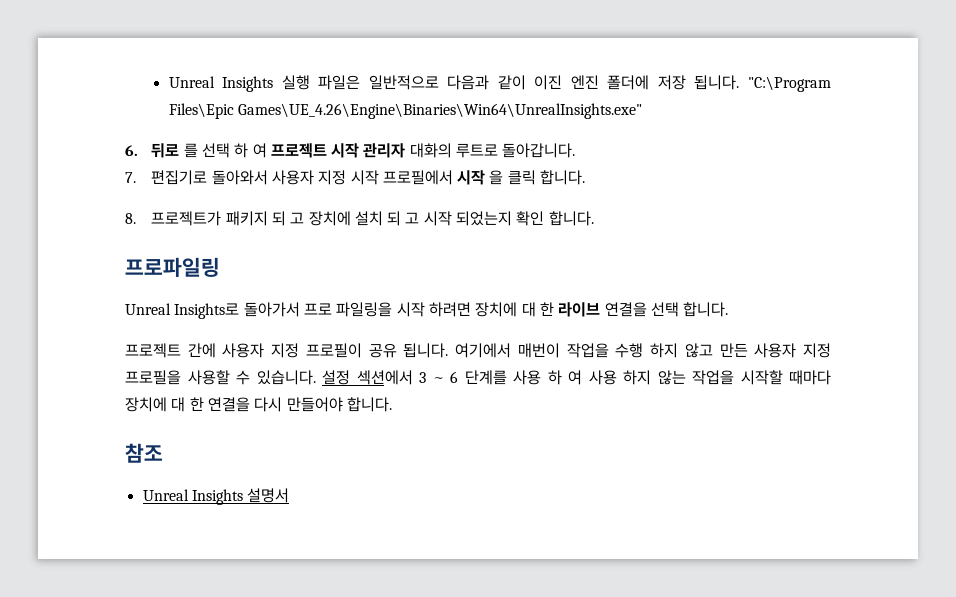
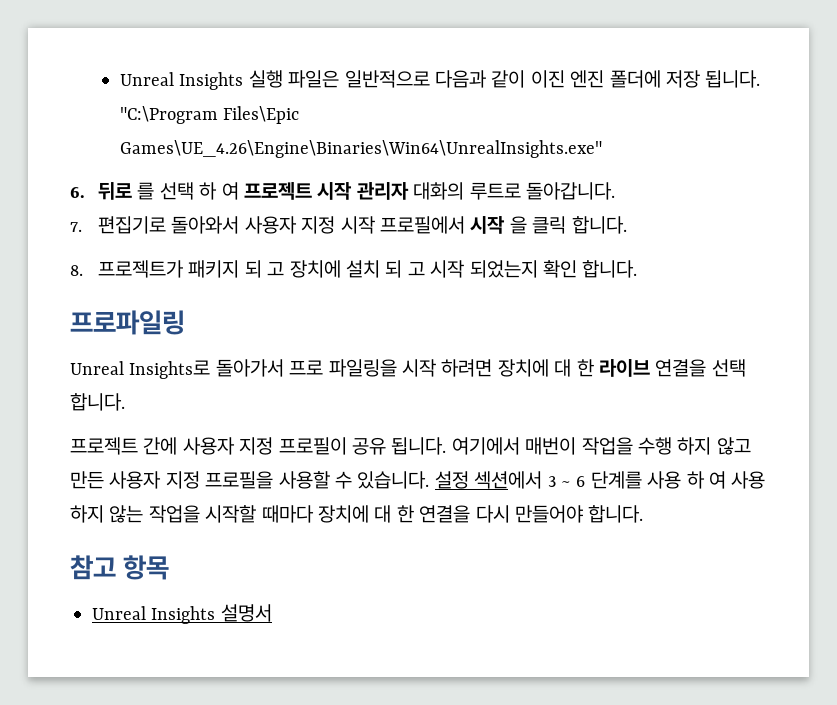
[125,443,163,463] 참조 -> [70,555,170,580] 참고 항목

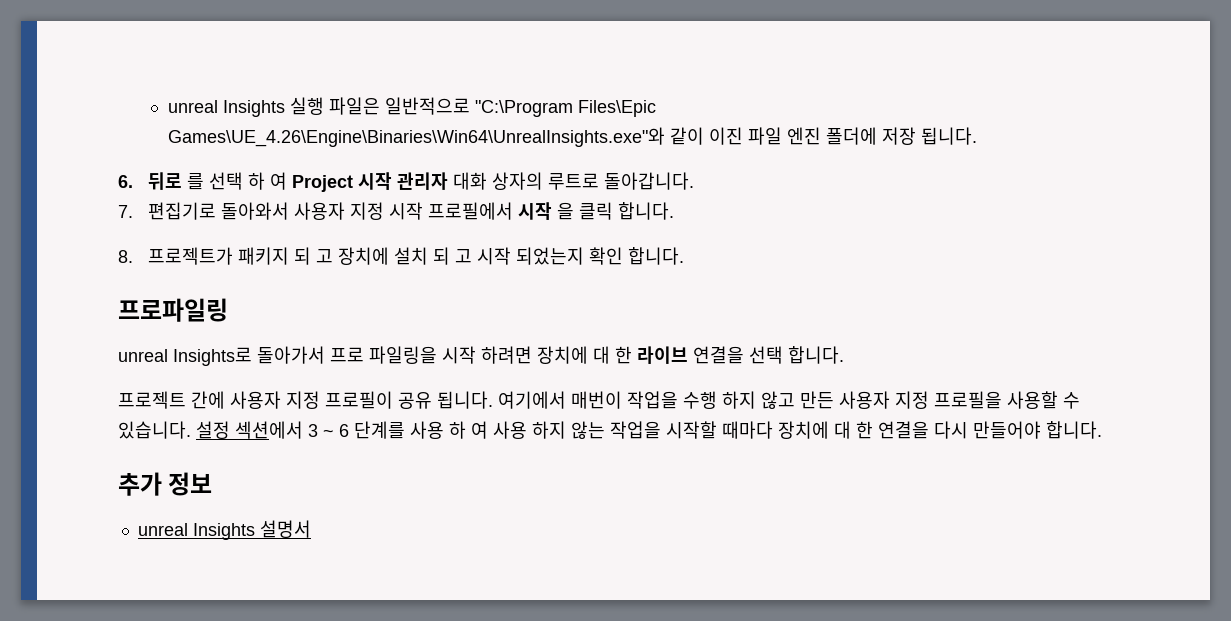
[120,72,175,86] Unreal -> [167,100,218,113] unreal
[435,70,487,88] 다음과 -> [474,100,656,117] [167,127,665,147] "C:\Program Files\Epic Games\UE_4.26\Engine\Binaries\Win64\UnrealInsights.exe"와
(565, 79) none -> [747,127,782,145] 파일
[120,106,300,124] [120,140,603,158] "C:\Program Files\Epic Games\UE_4.26\Engine\Binaries\Win64\UnrealInsights.exe" -> (977, 136) none
[244,182,313,200] 프로젝트 -> [291,175,353,192] Project
[413,182,465,200] 대화의 -> [452,172,543,190] 대화 상자의
[70,361,124,375] Unreal -> [118,349,168,362] unreal
[70,555,170,580] [92,606,146,620] 참고 항목 // Unreal -> [118,472,213,496] [137,523,188,536] 추가 정보 // unreal

